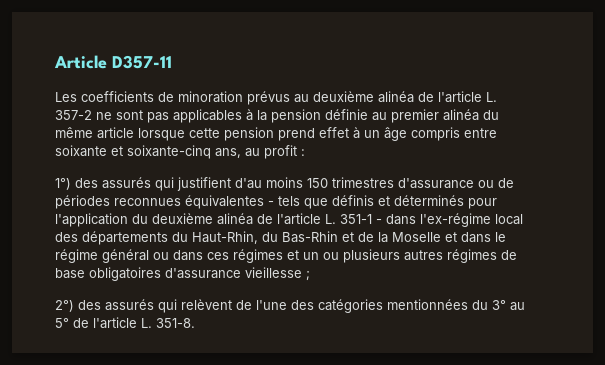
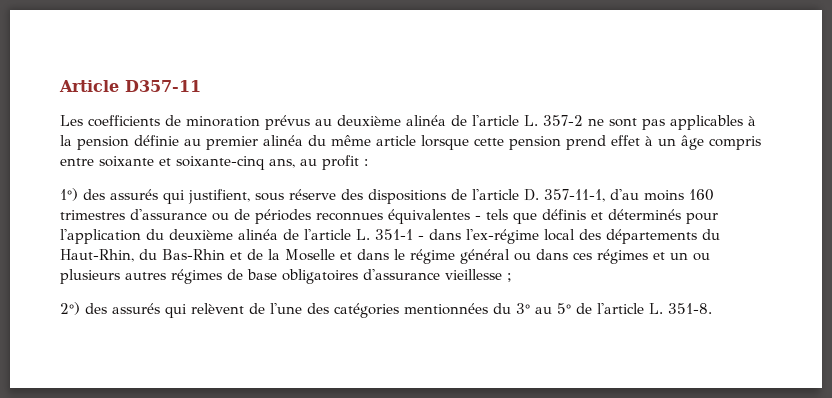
[177,177,231,191] justifient -> [188,189,605,204] justifient, sous réserve des dispositions de l'article D. 357-11-1,
[307,178,328,188] 150 -> [689,189,714,201] 160

